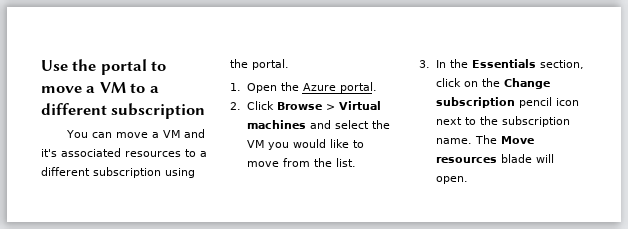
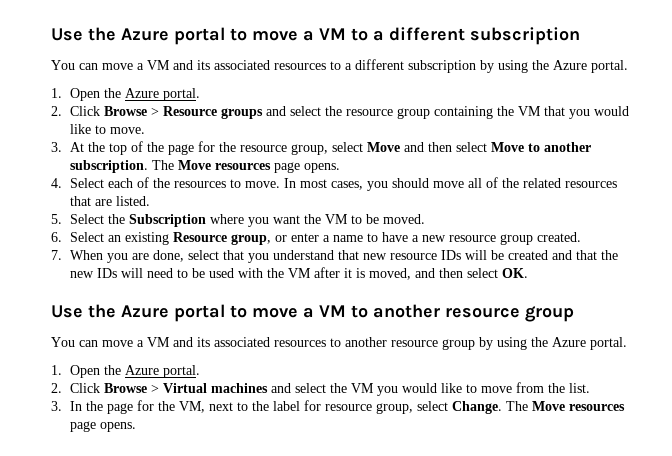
[41,59,97,71] Use the -> [51,27,169,41] Use the Azure
[41,149,57,157] it's -> [197,60,210,70] its
[165,168,195,178] [230,59,248,68] using the -> [480,60,628,73] [51,88,200,101] [51,106,629,119] [69,124,145,134] [51,141,591,155] [69,160,340,173] [51,177,617,191] [69,196,150,206] [51,214,425,227] [51,232,581,245] [51,250,618,263] [69,267,528,280] [51,304,574,322] [51,337,586,350] by using the Azure portal. // 1. Open the Azure portal. // 2. Click Browse > Resource groups and select the resource group containing the VM that you would like to move. // 3. At the top of the page for the resource group, select Move and then select Move to another subscription. The Move resources page opens. // 4. Select each of the resources to move. In most cases, you should move all of the related resources that are listed. // 5. Select the Subscription where you want the VM to be moved. // 6. Select an existing Resource group, or enter a name to have a new resource group created. // 7. When you are done, select that you understand that new resource IDs will be created and that the new IDs will need to be used with the VM after it is moved, and then select OK. // Use the Azure portal to move a VM to another resource group // You can move a VM and its associated resources to another resource group by using the Azure
[471,59,584,69] [435,78,550,89] [435,97,579,108] [435,116,570,127] [435,135,534,144] [435,154,554,163] [435,176,468,184] Essentials section, click on the Change subscription pencil icon next to the subscription name. The Move resources blade will open. -> [106,400,625,414] [69,421,136,432] page for the VM, next to the label for resource group, select Change. The Move resources page opens.

